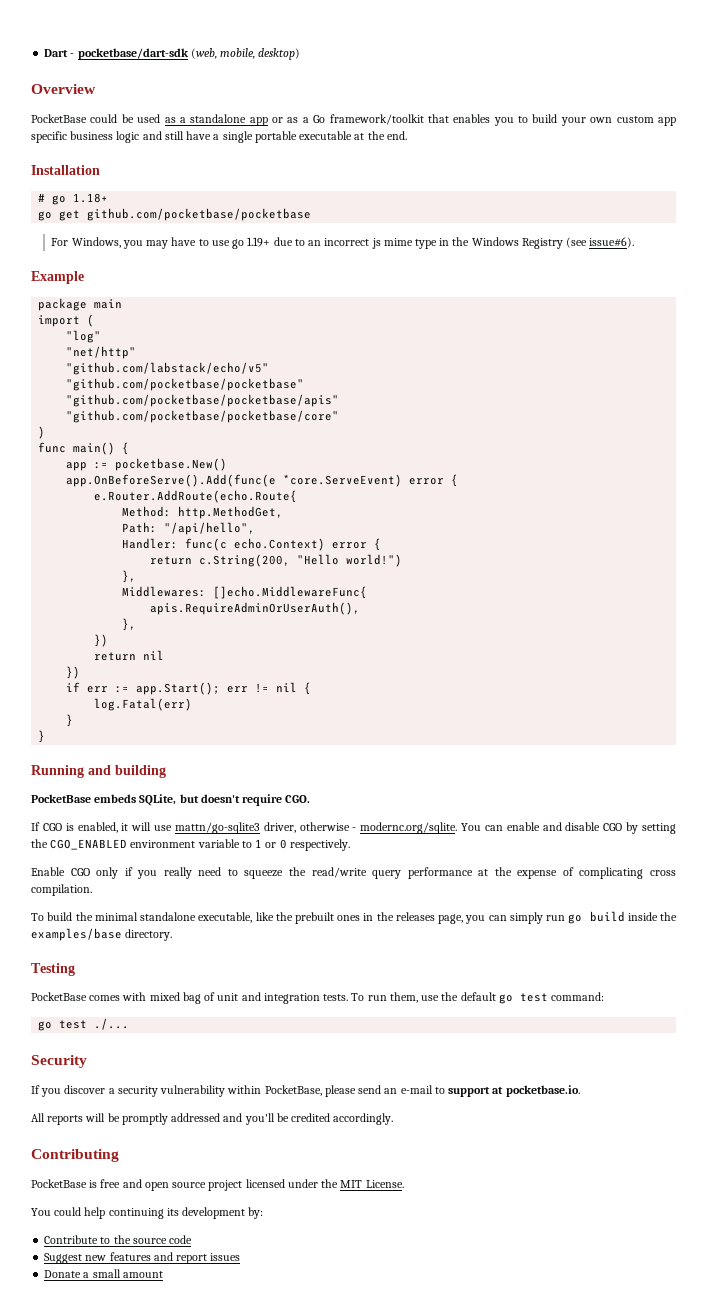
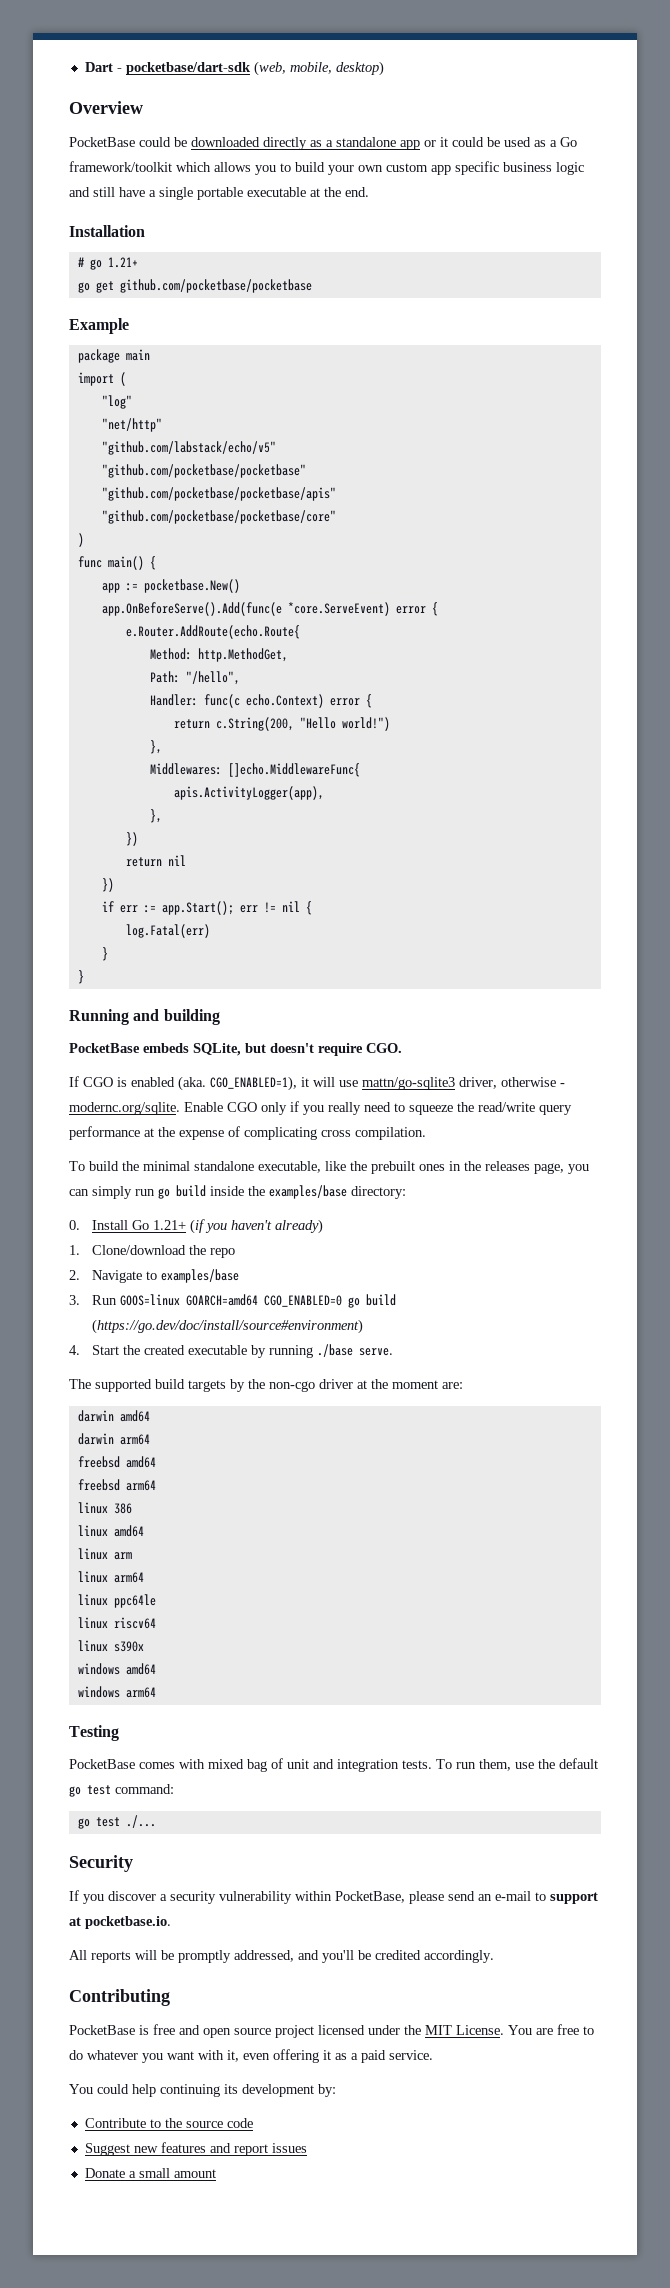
[137,114,161,123] used -> [191,137,307,150] downloaded directly
(284, 120) none -> [440,137,531,147] it could be used
[427,114,491,123] that enables -> [176,162,251,172] which allows
[73,193,109,203] 1.18+ -> [107,257,138,268] 1.21+
[51,237,635,249] // For Windows, you may have to use go 1.19+ due to an incorrect js mime type in the Windows Registry (see issue#6). -> (312, 286) none
[164,522,256,535] "/api/hello", -> [185,671,240,685] "/hello",
[150,602,361,615] apis.RequireAdminOrUserAuth(), -> [173,786,324,800] apis.ActivityLogger(app),
[77,822,118,833] enabled, -> [131,1076,297,1091] enabled (aka. CGO_ENABLED=1),
[461,822,677,834] [31,839,350,851] You can enable and disable CGO by setting the CGO_ENABLED environment variable to 1 or 0 respectively. // -> (180, 1108) none
[125,929,173,941] directory. -> [351,1186,406,1199] [69,1219,323,1234] [69,1245,235,1258] [69,1269,239,1283] [69,1294,396,1308] [91,1319,363,1334] [69,1344,393,1358] [69,1379,463,1392] [77,1410,150,1422] [77,1433,150,1445] [77,1456,156,1468] [77,1479,156,1491] [77,1502,132,1514] [77,1525,144,1537] [77,1548,132,1560] [77,1571,144,1583] [77,1594,156,1608] [77,1617,156,1629] [77,1640,144,1652] [77,1663,156,1675] [77,1686,156,1698] directory: // 0. Install Go 1.21+ (if you haven't already) // 1. Clone/download the repo // 2. Navigate to examples/base // 3. Run GOOS=linux GOARCH=amd64 CGO_ENABLED=0 go build (https://go.dev/doc/install/source#environment) // 4. Start the created executable by running ./base serve. // The supported build targets by the non-cgo driver at the moment are: // darwin amd64 // darwin arm64 // freebsd amd64 // freebsd arm64 // linux 386 // linux amd64 // linux arm // linux arm64 // linux ppc64le // linux riscv64 // linux s390x // windows amd64 // windows arm64
[171,1113,221,1122] addressed -> [234,1950,294,1962] addressed,
(404, 1184) none -> [508,2024,594,2035] [69,2049,433,2063] You are free to do whatever you want with it, even offering it as a paid service.

